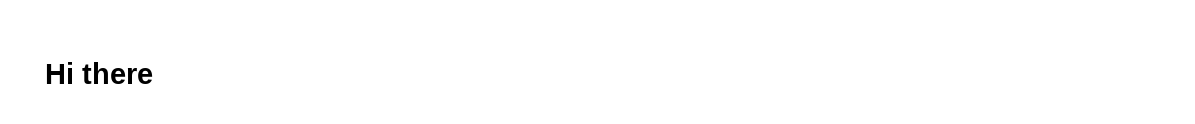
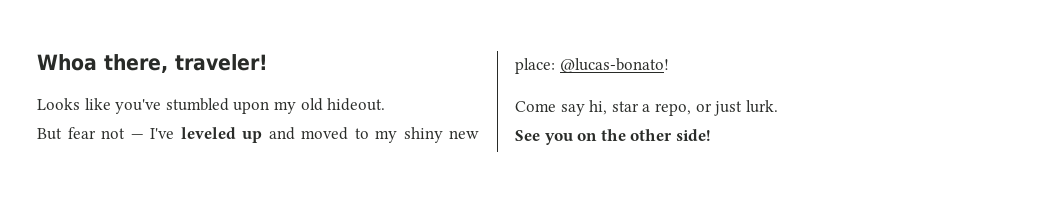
[45,62,153,84] Hi there -> [37,54,268,73] [37,98,386,114] [37,127,479,143] [515,58,669,74] [515,100,778,116] [515,129,711,145] Whoa there, traveler! // Looks like you've stumbled upon my old hideout. // But fear not — I've leveled up and moved to my shiny new place: @lucas-bonato! // Come say hi, star a repo, or just lurk. // See you on the other side!

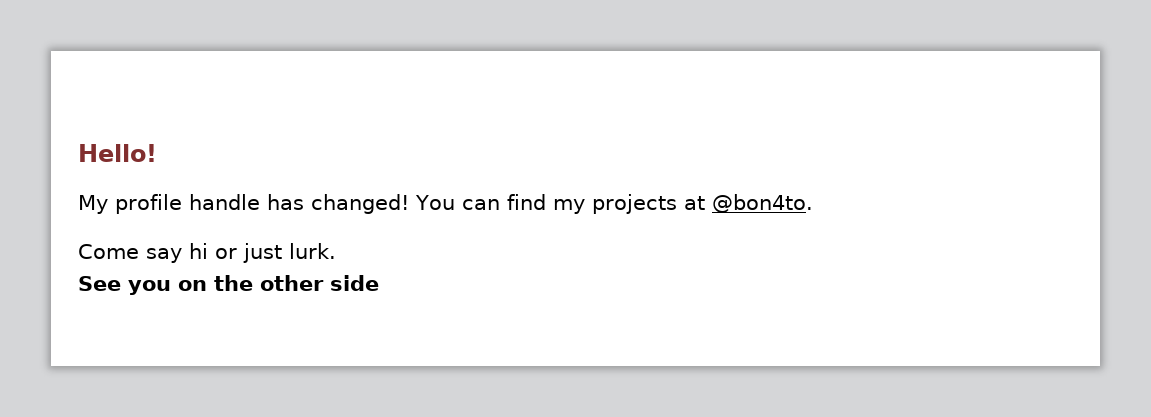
[37,54,268,73] [37,98,386,114] [37,127,479,143] [515,58,669,74] [515,100,691,116] Whoa there, traveler! // Looks like you've stumbled upon my old hideout. // But fear not — I've leveled up and moved to my shiny new place: @lucas-bonato! // Come say hi, star a repo, -> [78,144,157,162] [78,194,813,214] [78,243,208,263] Hello! // My profile handle has changed! You can find my projects at @bon4to. // Come say hi
[675,129,711,141] side! -> [330,275,379,291] side

